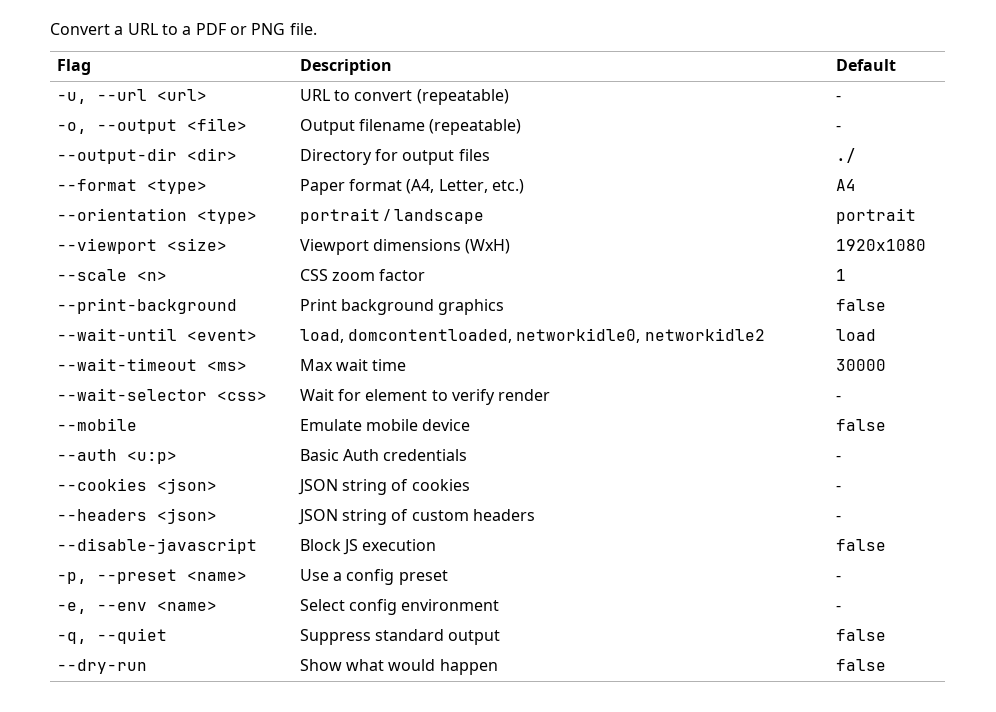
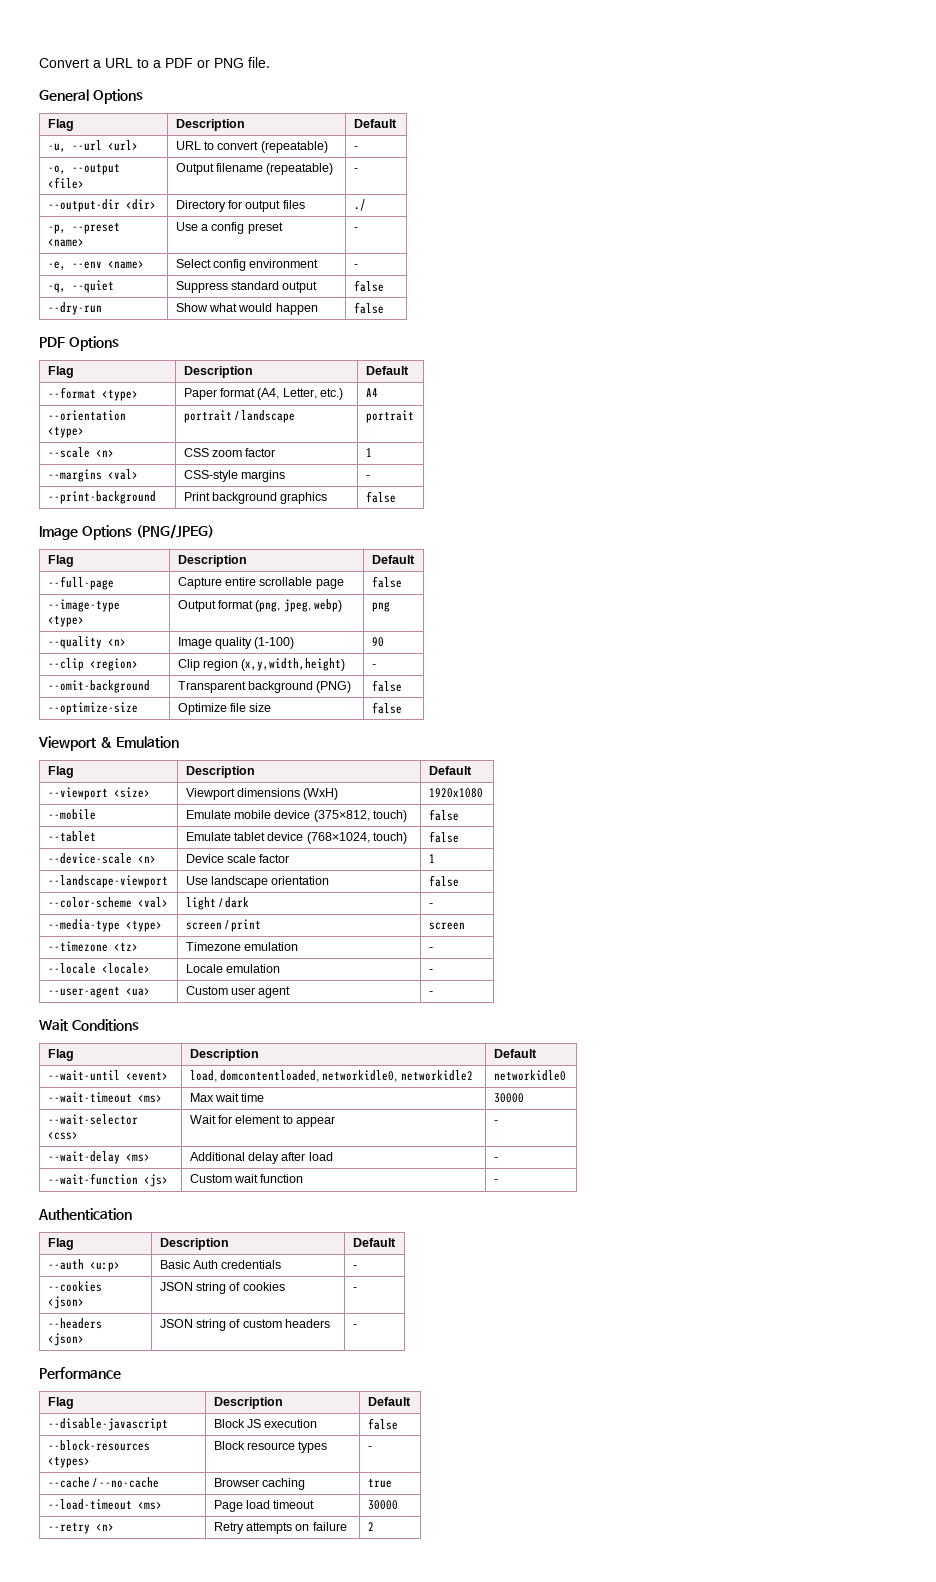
(317, 29) none -> [39,89,143,104] // General Options
[56,179,207,194] [299,179,524,195] [835,179,856,191] [56,208,257,224] [299,208,485,224] [835,208,916,224] [56,238,227,254] [299,239,511,255] [835,239,926,251] [56,269,167,281] [299,269,426,281] [835,269,846,281] [56,298,237,314] [299,299,505,315] [835,299,886,311] [56,328,257,341] [299,328,765,343] [835,329,876,341] [56,358,247,371] [299,359,407,371] [835,359,886,371] [56,388,267,401] [299,389,551,405] [835,395,841,401] [56,418,137,431] [299,419,471,431] [835,419,886,431] [56,449,177,464] [299,449,468,461] [835,455,841,461] [56,478,217,494] [297,479,470,495] [835,485,841,491] [56,508,217,524] [297,509,535,525] [835,515,841,521] [56,538,257,554] [299,539,437,555] [835,539,886,551] // --format <type> | Paper format (A4, Letter, etc.) | A4 // --orientation <type> | portrait / landscape | portrait // --viewport <size> | Viewport dimensions (WxH) | 1920x1080 // --scale <n> | CSS zoom factor | 1 // --print-background | Print background graphics | false // --wait-until <event> | load, domcontentloaded, networkidle0, networkidle2 | load // --wait-timeout <ms> | Max wait time | 30000 // --wait-selector <css> | Wait for element to verify render | - // --mobile | Emulate mobile device | false // --auth <u:p> | Basic Auth credentials | - // --cookies <json> | JSON string of cookies | - // --headers <json> | JSON string of custom headers | - // --disable-javascript | Block JS execution | false -> (366, 205) none
(886, 665) none -> [39,336,119,351] [47,366,74,378] [183,366,253,378] [365,366,409,375] [47,387,138,401] [183,388,344,400] [365,388,378,397] [47,410,126,421] [47,426,84,438] [183,410,296,423] [365,410,414,423] [47,447,114,458] [183,448,276,457] [365,448,372,457] [47,469,138,482] [183,470,285,482] [365,475,370,479] [47,491,156,504] [183,492,328,504] [365,491,396,503] [39,524,214,540] [47,555,74,567] [177,555,247,567] [371,555,415,564] [47,576,114,590] [177,577,344,589] [371,576,402,588] [47,599,120,612] [47,615,84,627] [177,599,343,612] [371,602,390,612] [47,636,126,649] [177,637,295,649] [371,637,384,647] [47,658,138,671] [177,658,346,671] [371,664,376,668] [47,680,150,693] [177,681,352,693] [371,680,402,692] [47,702,138,715] [177,703,272,715] [371,702,402,714] [38,736,179,751] [47,766,74,778] [185,766,255,778] [428,766,472,775] [47,787,150,800] [185,788,339,800] [428,788,483,798] [47,809,96,820] [185,810,408,822] [428,809,459,821] [47,831,96,842] [185,832,408,844] [428,831,459,843] [47,853,156,864] [185,854,290,863] [428,854,435,863] [47,875,168,888] [185,876,330,888] [428,875,459,887] [47,897,168,908] [185,897,250,910] [428,903,433,907] [47,919,162,932] [185,919,262,932] [428,922,465,930] [47,941,138,952] [185,942,298,951] [428,947,433,951] [47,963,150,974] [185,964,280,973] [428,969,433,973] [47,986,150,998] [185,986,291,998] [428,991,433,995] [39,1019,139,1031] [47,1049,74,1061] [189,1049,259,1061] [493,1049,537,1058] [47,1070,168,1081] [189,1070,473,1082] [493,1070,566,1081] [47,1092,162,1103] [189,1093,265,1102] [493,1093,524,1103] [47,1114,138,1125] [47,1131,78,1140] [189,1115,336,1127] [493,1120,498,1124] [47,1151,150,1164] [189,1152,333,1164] [493,1157,498,1161] [47,1173,168,1187] [189,1174,304,1183] [493,1179,498,1183] [38,1208,132,1220] [47,1238,74,1250] [159,1238,229,1250] [352,1238,396,1247] [47,1259,120,1272] [159,1260,282,1269] [352,1265,357,1269] [47,1281,102,1292] [47,1296,84,1309] [159,1282,285,1294] [352,1287,357,1291] [47,1318,102,1329] [47,1333,84,1346] [159,1319,331,1331] [352,1324,357,1328] [39,1367,121,1379] [47,1397,74,1409] [213,1397,283,1409] [367,1397,411,1406] [47,1418,168,1431] [213,1419,318,1428] [367,1418,398,1430] [47,1440,150,1451] [47,1456,90,1468] [213,1441,328,1453] [367,1446,372,1450] [47,1477,160,1488] [213,1478,305,1490] [367,1478,392,1488] [47,1499,162,1510] [213,1500,315,1512] [367,1500,398,1510] [47,1522,114,1534] [213,1522,347,1534] [367,1522,374,1531] // PDF Options // Flag | Description | Default // --format <type> | Paper format (A4, Letter, etc.) | A4 // --orientation <type> | portrait / landscape | portrait // --scale <n> | CSS zoom factor | 1 // --margins <val> | CSS-style margins | - // --print-background | Print background graphics | false // Image Options (PNG/JPEG) // Flag | Description | Default // --full-page | Capture entire scrollable page | false // --image-type <type> | Output format (png, jpeg, webp) | png // --quality <n> | Image quality (1-100) | 90 // --clip <region> | Clip region (x,y,width,height) | - // --omit-background | Transparent background (PNG) | false // --optimize-size | Optimize file size | false // Viewport & Emulation // Flag | Description | Default // --viewport <size> | Viewport dimensions (WxH) | 1920x1080 // --mobile | Emulate mobile device (375×812, touch) | false // --tablet | Emulate tablet device (768×1024, touch) | false // --device-scale <n> | Device scale factor | 1 // --landscape-viewport | Use landscape orientation | false // --color-scheme <val> | light / dark | - // --media-type <type> | screen / print | screen // --timezone <tz> | Timezone emulation | - // --locale <locale> | Locale emulation | - // --user-agent <ua> | Custom user agent | - // Wait Conditions // Flag | Description | Default // --wait-until <event> | load, domcontentloaded, networkidle0, networkidle2 | networkidle0 // --wait-timeout <ms> | Max wait time | 30000 // --wait-selector <css> | Wait for element to appear | - // --wait-delay <ms> | Additional delay after load | - // --wait-function <js> | Custom wait function | - // Authentication // Flag | Description | Default // --auth <u:p> | Basic Auth credentials | - // --cookies <json> | JSON string of cookies | - // --headers <json> | JSON string of custom headers | - // Performance // Flag | Description | Default // --disable-javascript | Block JS execution | false // --block-resources <types> | Block resource types | - // --cache / --no-cache | Browser caching | true // --load-timeout <ms> | Page load timeout | 30000 // --retry <n> | Retry attempts on failure | 2

